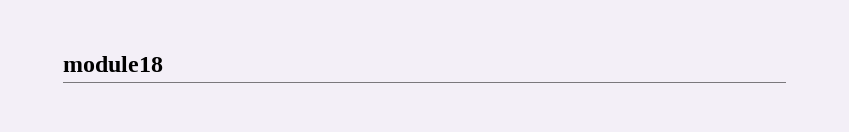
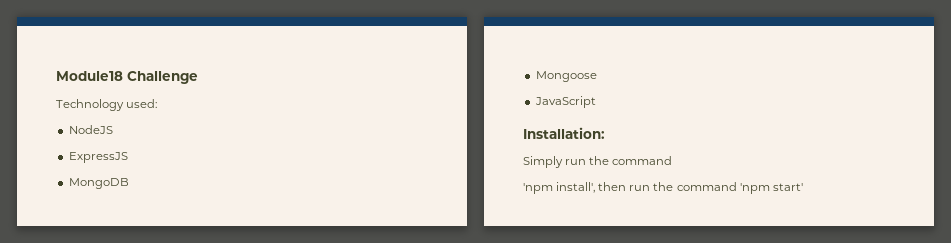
[63,56,163,72] module18 -> [56,71,198,84] [56,99,158,111] [68,125,113,134] [68,152,128,163] [68,178,129,189] [535,71,597,82] [534,96,596,108] [523,127,605,139] [523,156,673,168] [523,182,803,194] Module18 Challenge // Technology used: // NodeJS // ExpressJS // MongoDB // Mongoose // JavaScript // Installation: // Simply run the command // 'npm install', then run the command 'npm start'

